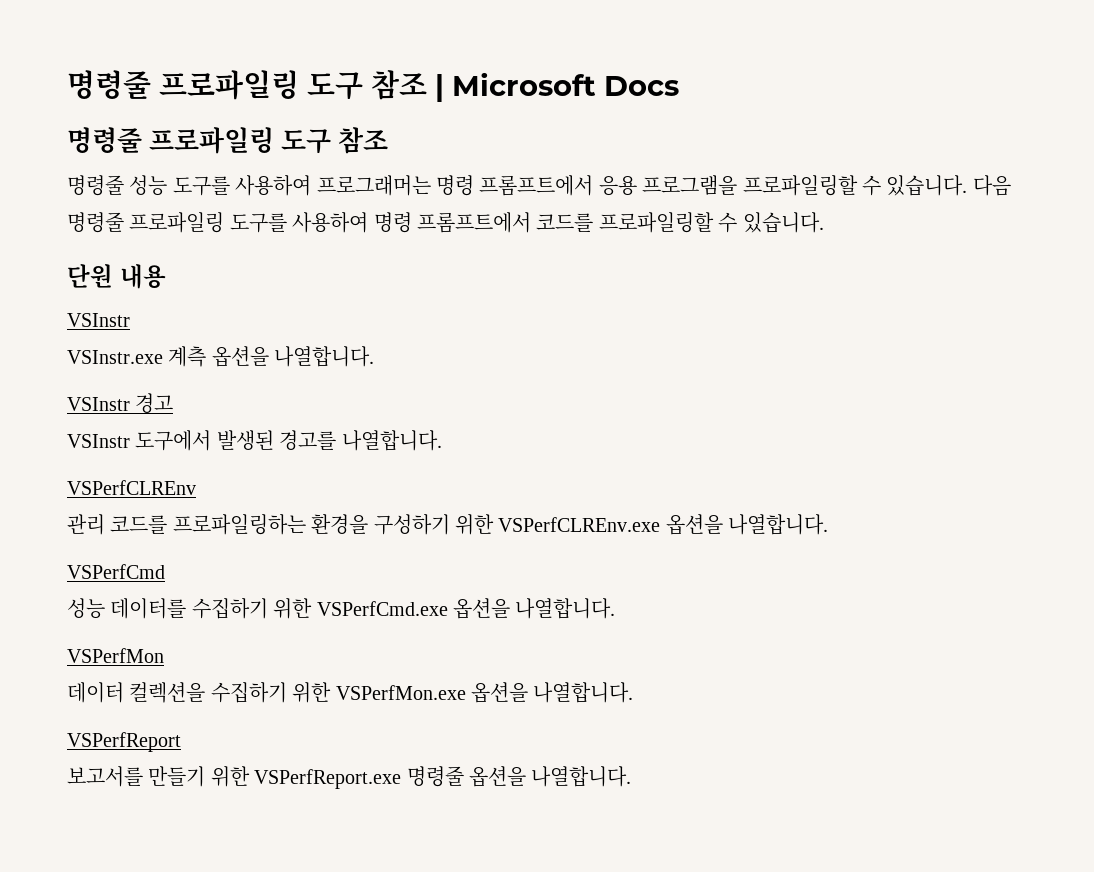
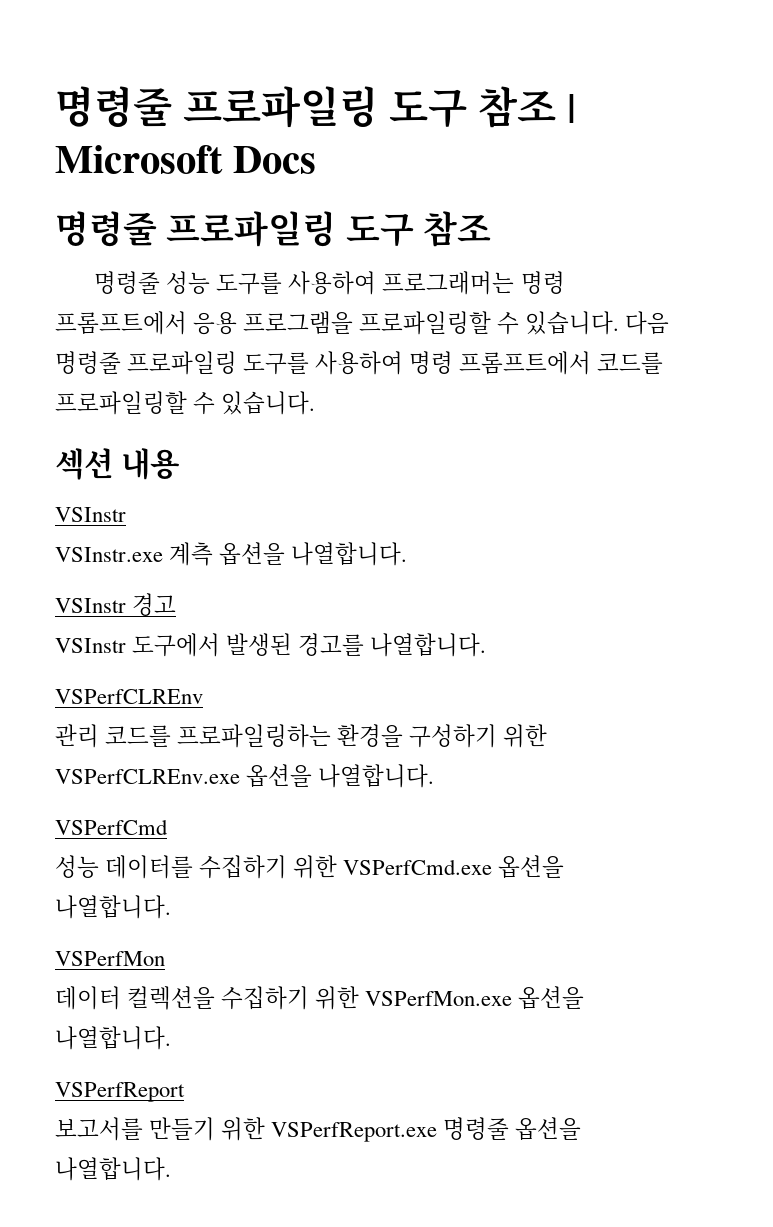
[67,264,113,288] 단원 -> [55,448,113,480] 섹션

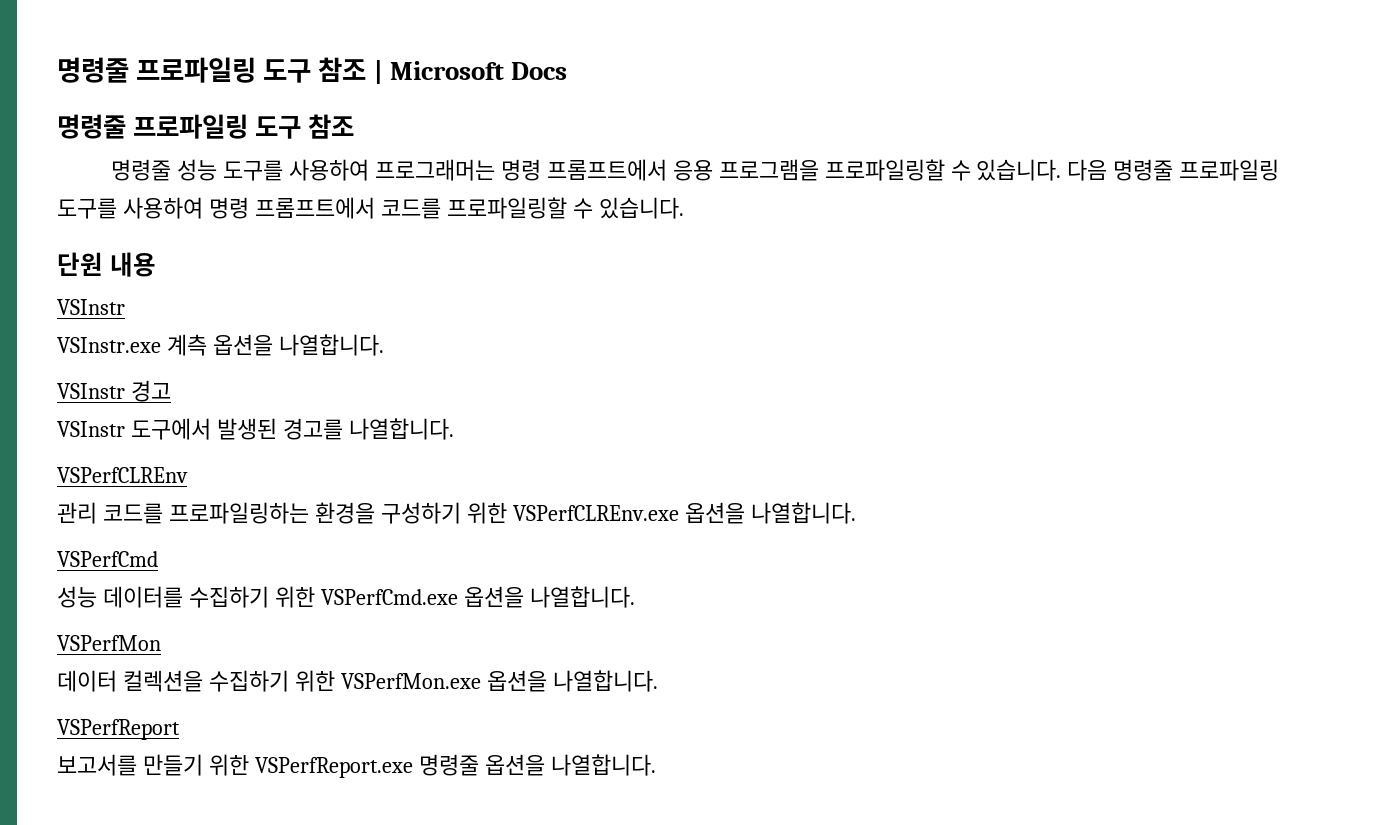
[55,448,113,480] 섹션 -> [57,252,103,276] 단원

